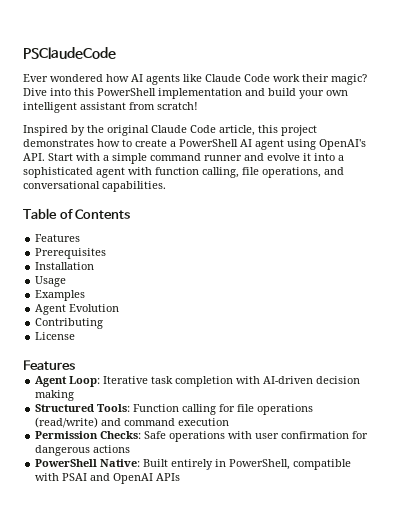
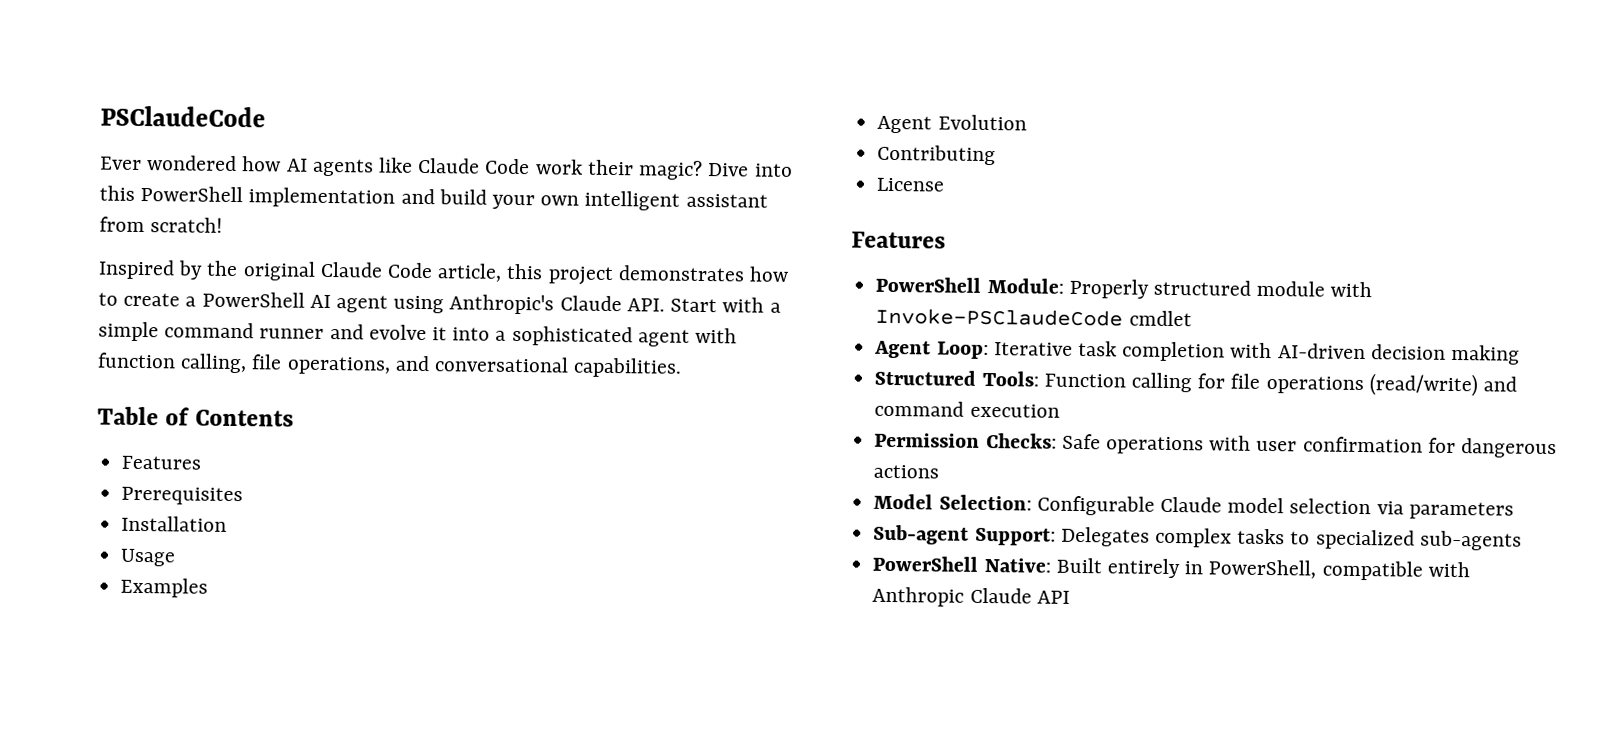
[319,139,366,150] OpenAI's -> [449,294,622,315] Anthropic's Claude
(75, 365) none -> [875,276,1373,299] [875,307,1192,327] // PowerShell Module: Properly structured module with Invoke-PSClaudeCode cmdlet
(131, 449) none -> [873,493,1514,520] [873,524,1522,551] // Model Selection: Configurable Claude model selection via parameters // Sub-agent Support: Delegates complex tasks to specialized sub-agents
[62,473,181,484] PSAI and OpenAI APIs -> [872,586,1070,607] Anthropic Claude API

